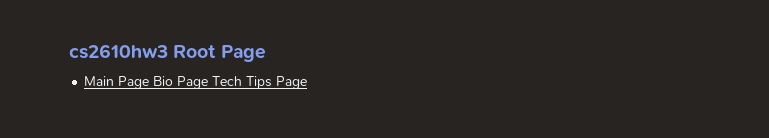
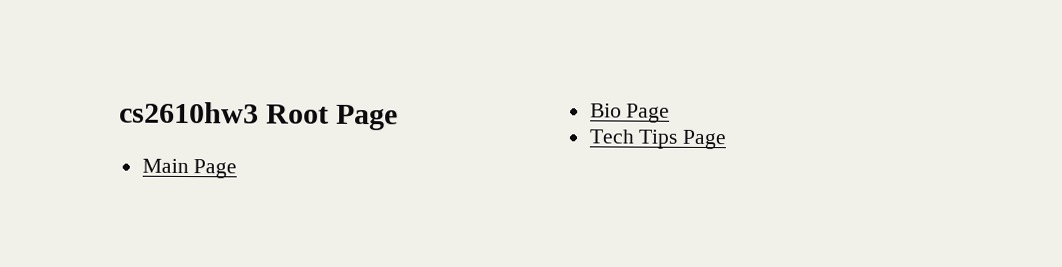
(150, 82) none -> (238, 169) //
(209, 82) none -> (671, 113) //

